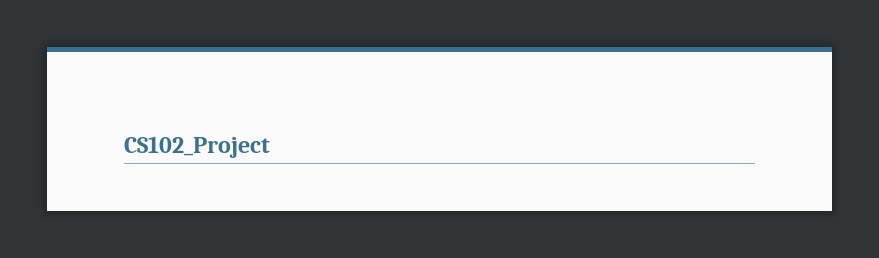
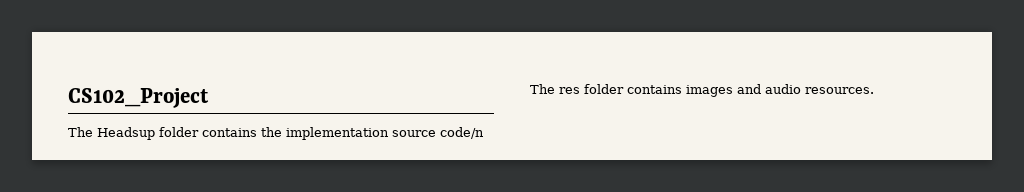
(270, 147) none -> [68,127,484,140] [530,84,874,97] // The Headsup folder contains the implementation source code/n The res folder contains images and audio resources.

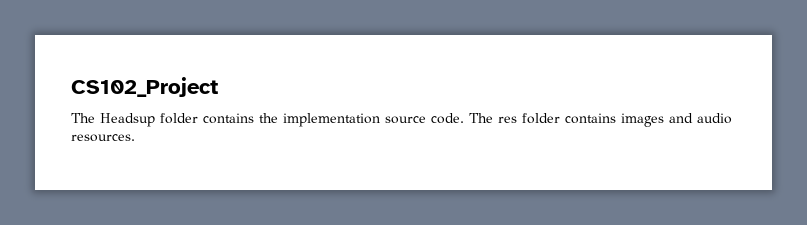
[440,127,484,139] code/n -> [431,113,464,124] code.

